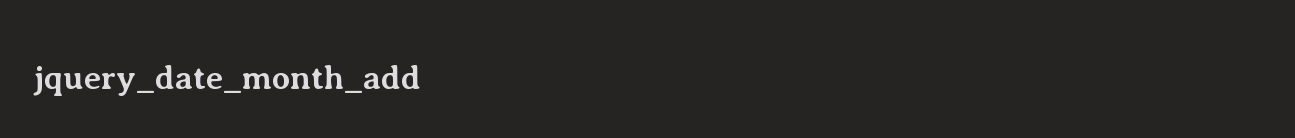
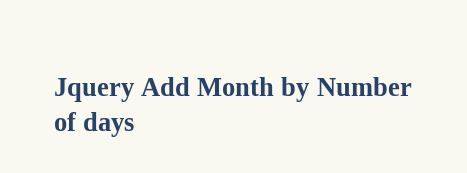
[33,65,421,96] jquery_date_month_add -> [54,77,412,102] [54,112,135,137] Jquery Add Month by Number of days

